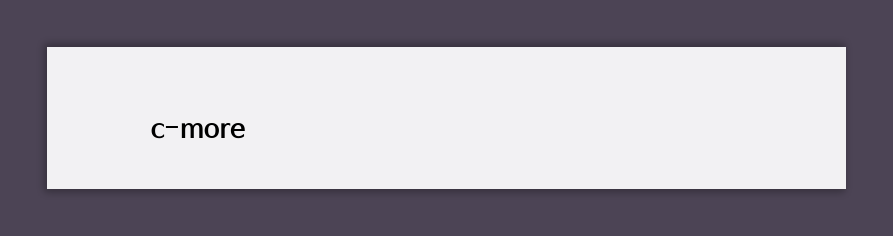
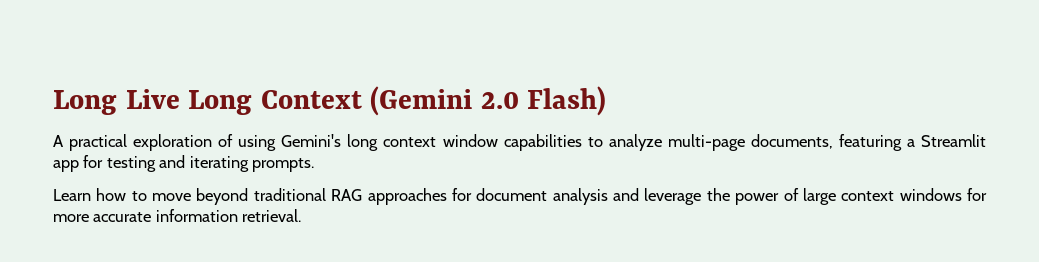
[151,122,245,139] c-more -> [53,86,607,116] [53,134,986,151] [53,155,315,172] [53,188,987,205] [53,209,302,222] Long Live Long Context (Gemini 2.0 Flash) // A practical exploration of using Gemini's long context window capabilities to analyze multi-page documents, featuring a Streamlit app for testing and iterating prompts. // Learn how to move beyond traditional RAG approaches for document analysis and leverage the power of large context windows for more accurate information retrieval.

